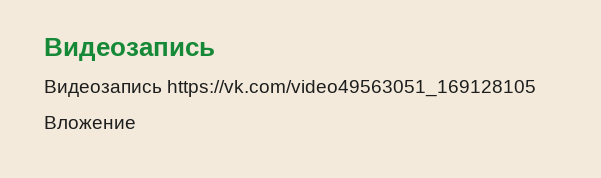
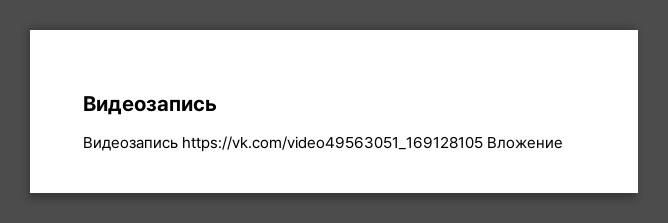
(537, 88) // -> (484, 144) none

